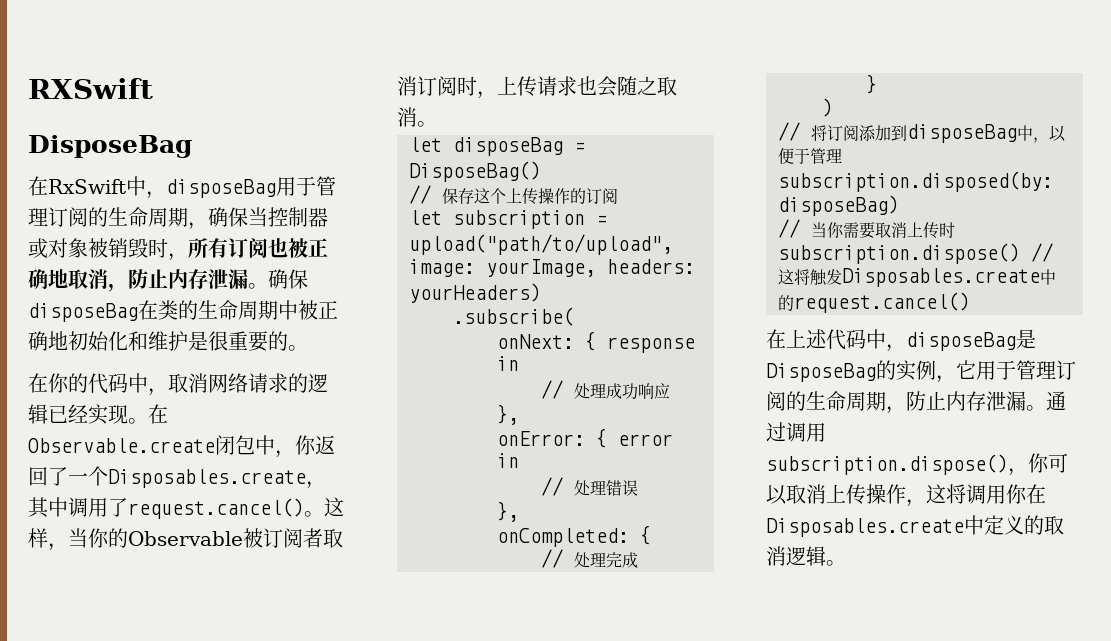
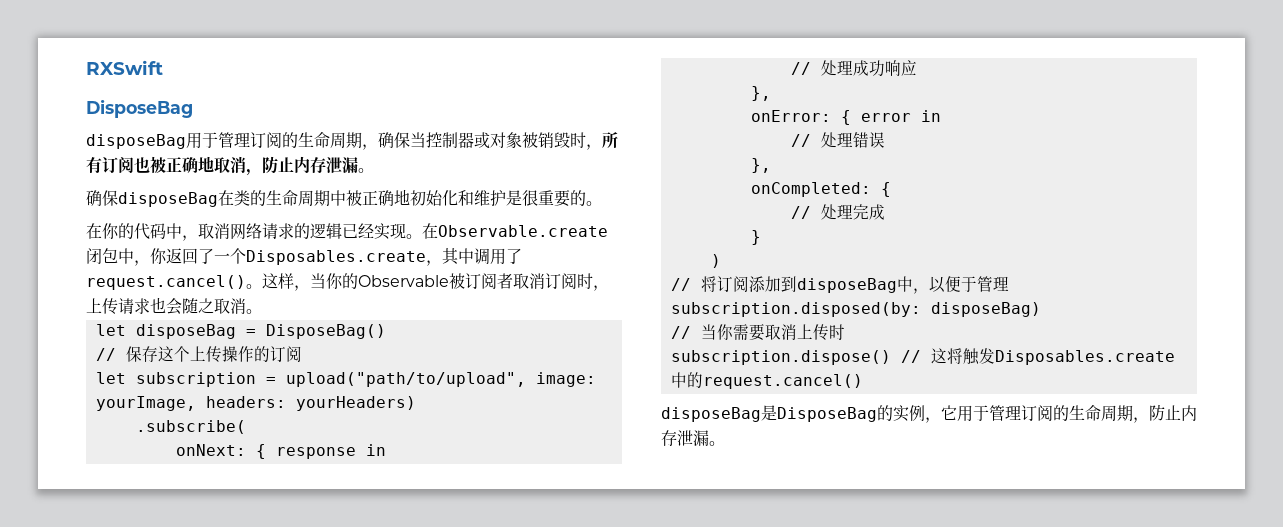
[28,176,166,199] 在RxSwift中， -> (193, 108) none
(268, 286) none -> (374, 170) //
[766,329,906,352] 在上述代码中， -> (863, 381) none
[1046,391,1066,411] [766,422,826,442] [766,453,1068,476] [766,484,1046,507] [766,515,1064,537] [766,546,846,566] 通过调用subscription.dispose()，你可以取消上传操作，这将调用你在Disposables.create中定义的取消逻辑。 -> (725, 443) none

